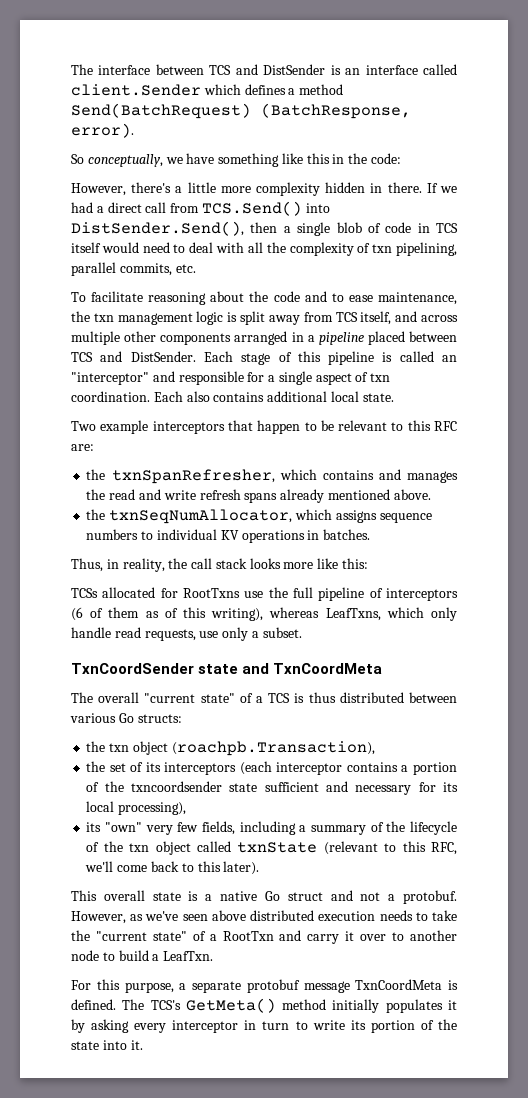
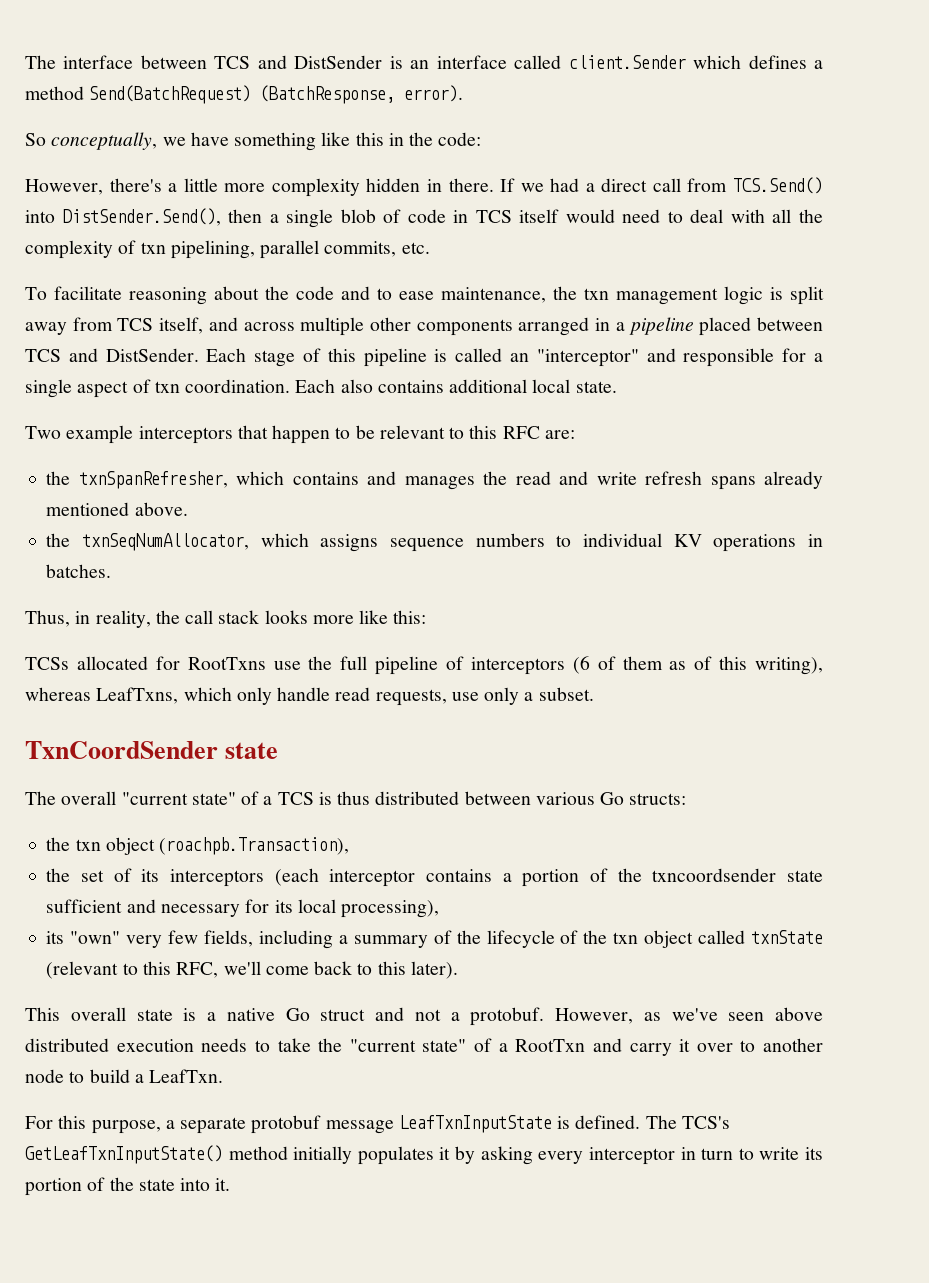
[242,663,383,674] and TxnCoordMeta -> (279, 750) none
[355,979,443,990] TxnCoordMeta -> [398,1115,552,1133] LeafTxnInputState
[185,998,276,1013] GetMeta() -> [25,1145,223,1164] GetLeafTxnInputState()

